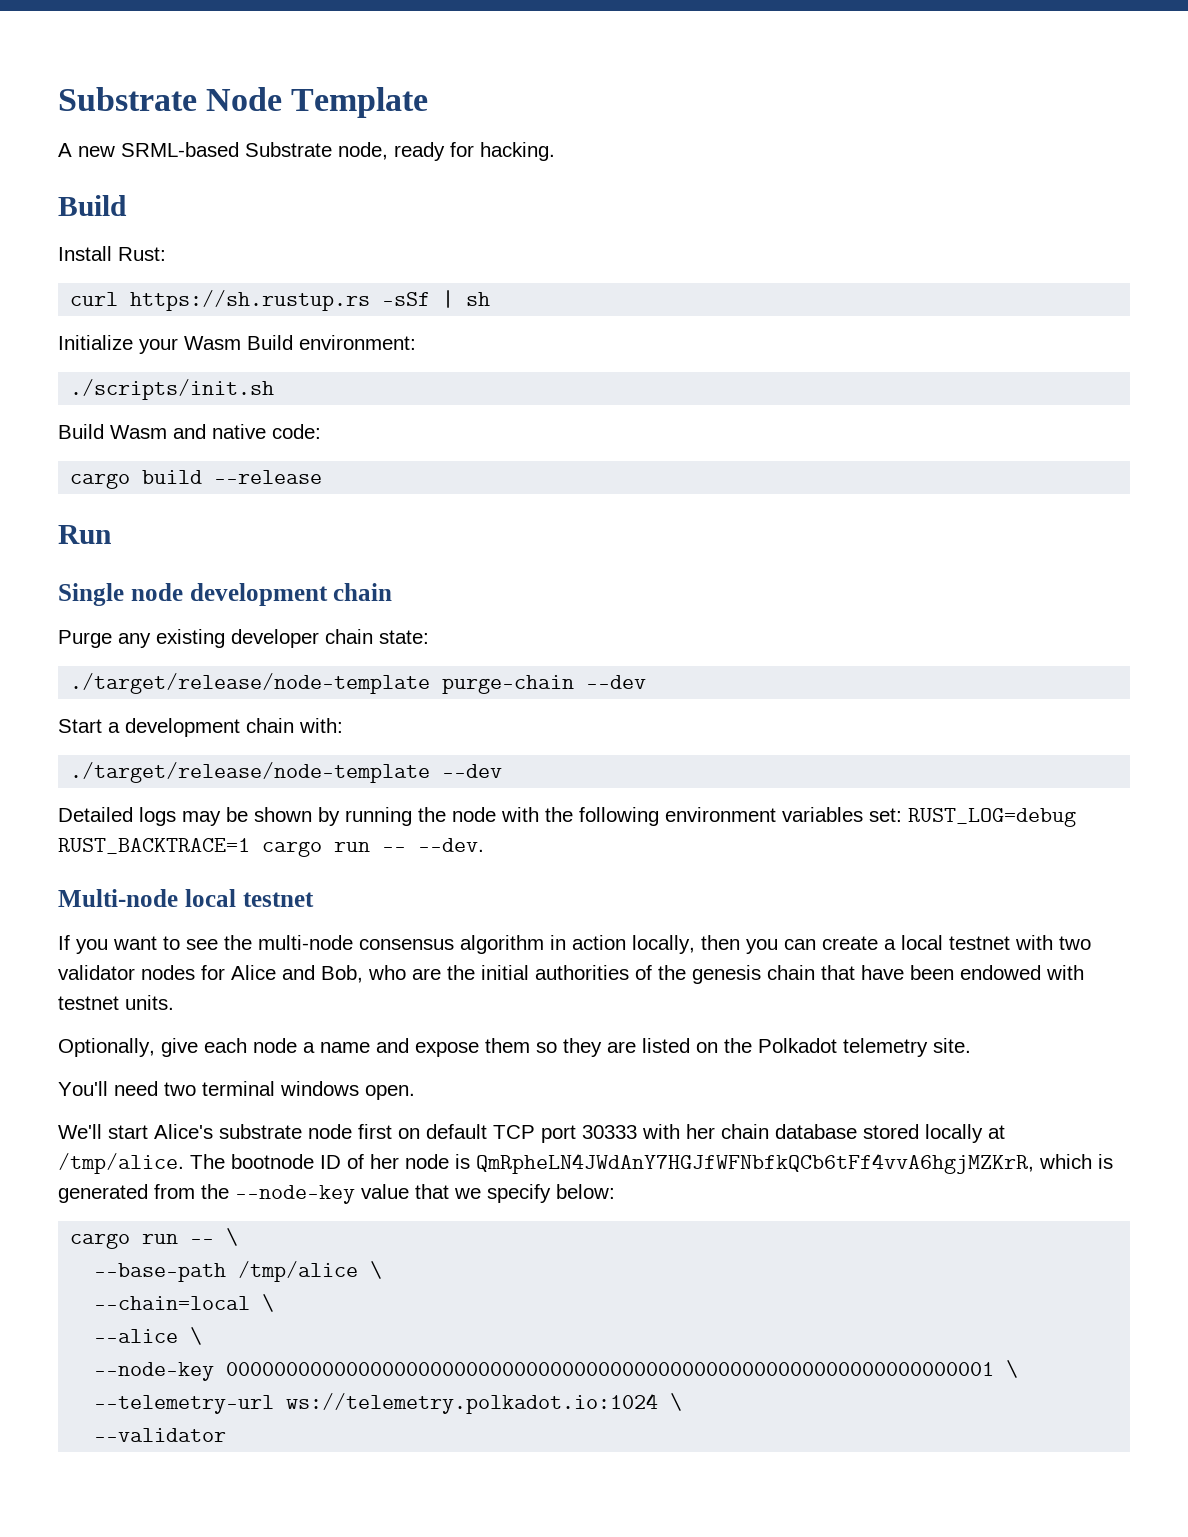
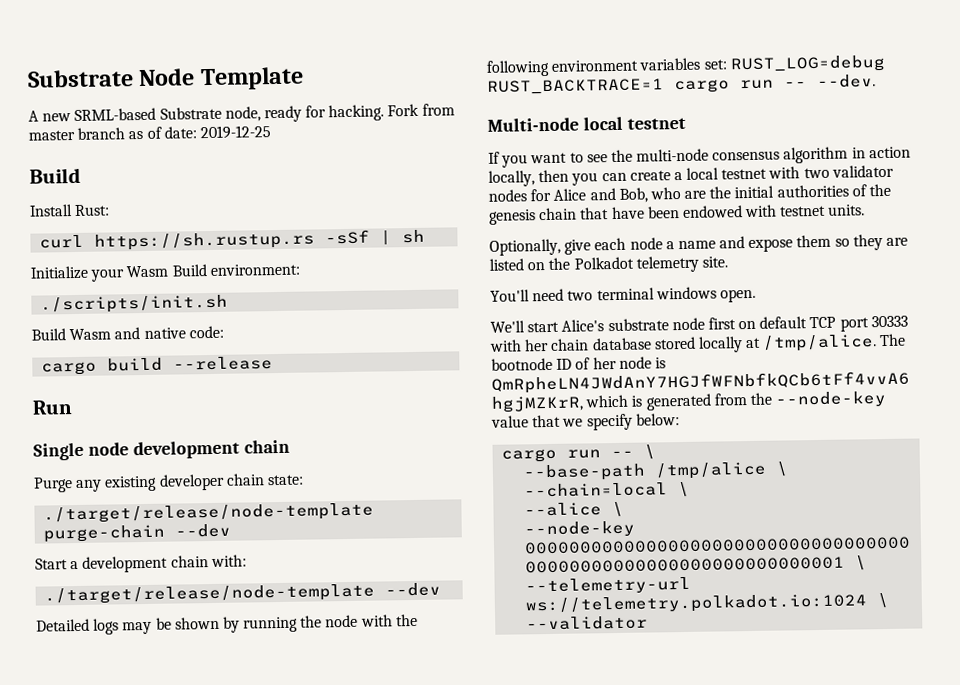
(555, 151) none -> [387,103,455,117] [28,125,271,141] Fork from master branch as of date: 2019-12-25

